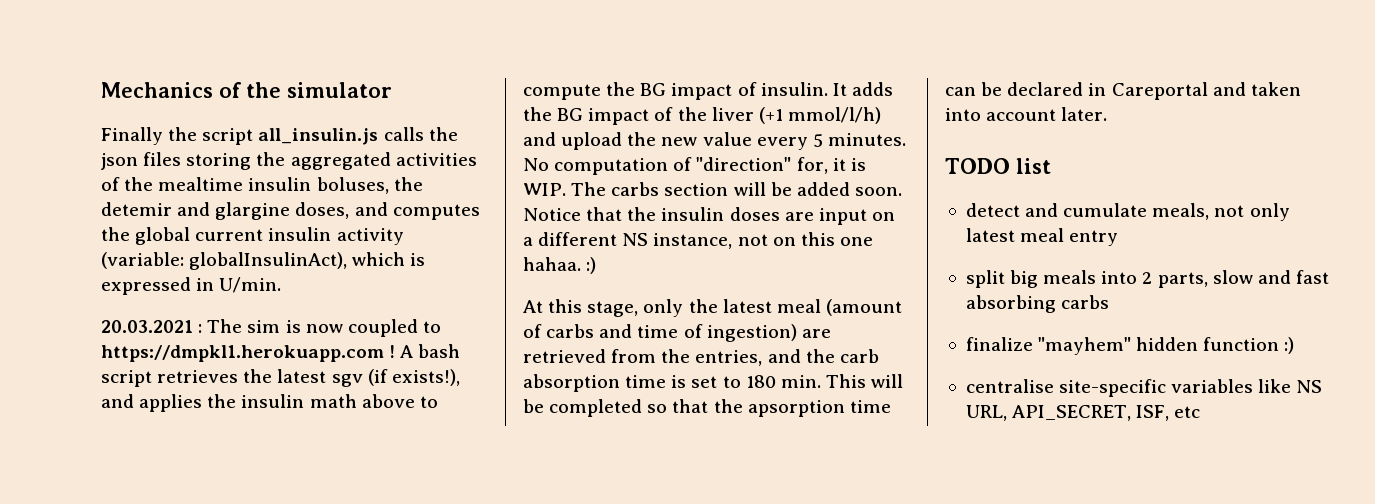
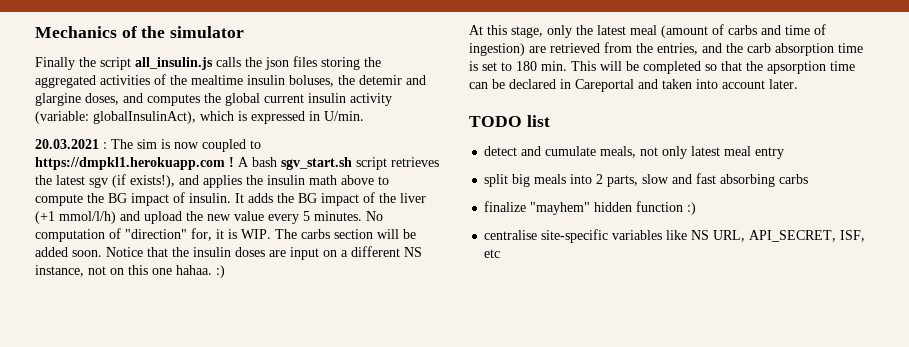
(461, 351) none -> [281,157,352,170] sgv_start.sh

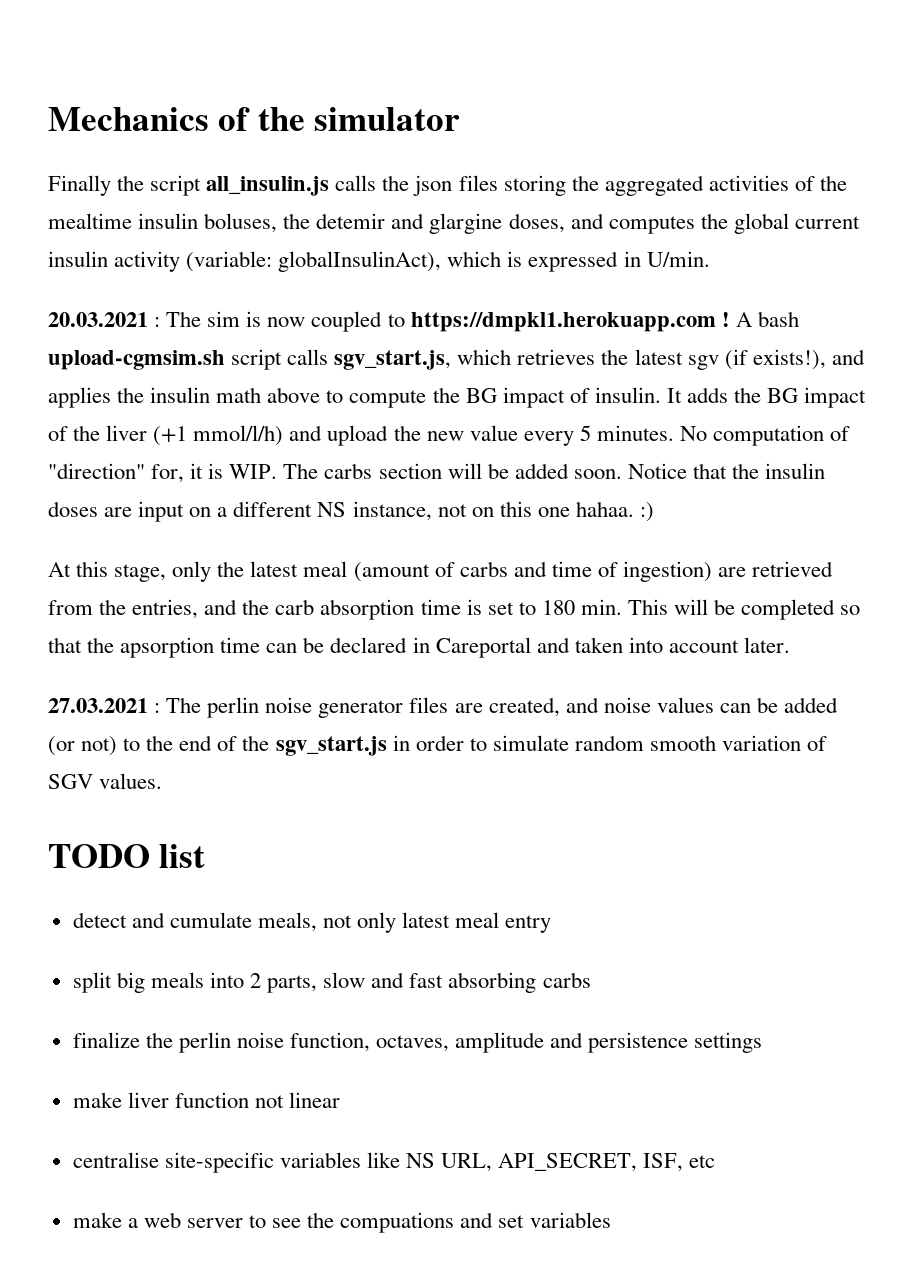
[281,157,387,170] sgv_start.sh script -> [48,349,512,370] upload-cgmsim.sh script calls sgv_start.js, which
(798, 84) none -> [48,697,839,718] [48,735,828,756] [48,773,163,789] // 27.03.2021 : The perlin noise generator files are created, and noise values can be added (or not) to the end of the sgv_start.js in order to simulate random smooth variation of SGV values.
[530,201,697,215] "mayhem" hidden function :) -> [145,1032,763,1053] [72,1092,341,1108] the perlin noise function, octaves, amplitude and persistence settings // make liver function not linear
(501, 253) none -> [72,1212,611,1233] // make a web server to see the compuations and set variables

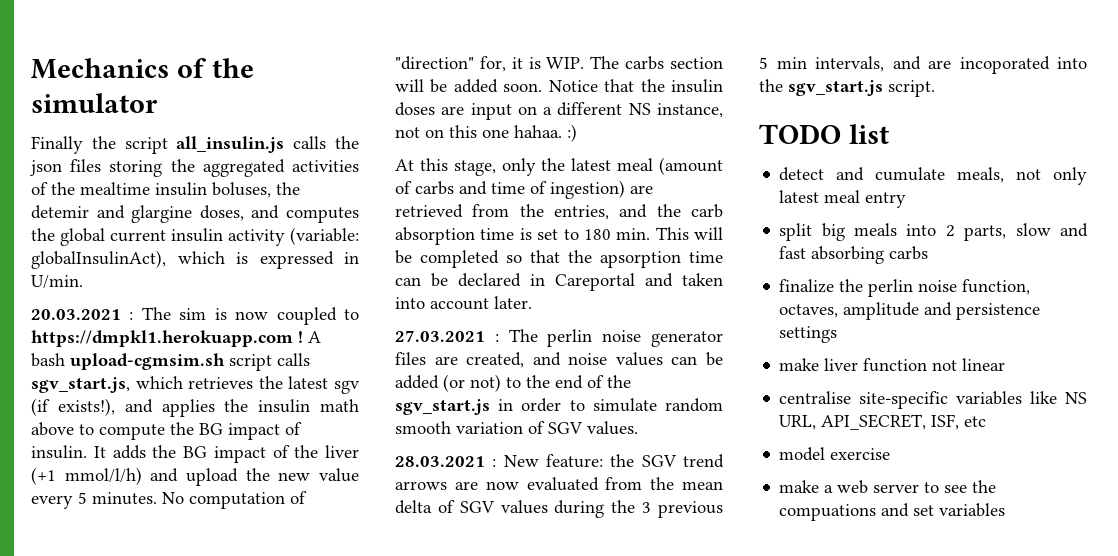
(163, 781) none -> [395,454,724,468] [395,477,723,491] [395,500,723,518] [759,56,1087,74] [759,79,935,97] // 28.03.2021 : New feature: the SGV trend arrows are now evaluated from the mean delta of SGV values during the 3 previous 5 min intervals, and are incoporated into the sgv_start.js script.
(716, 1161) none -> [779,447,891,461] // model exercise

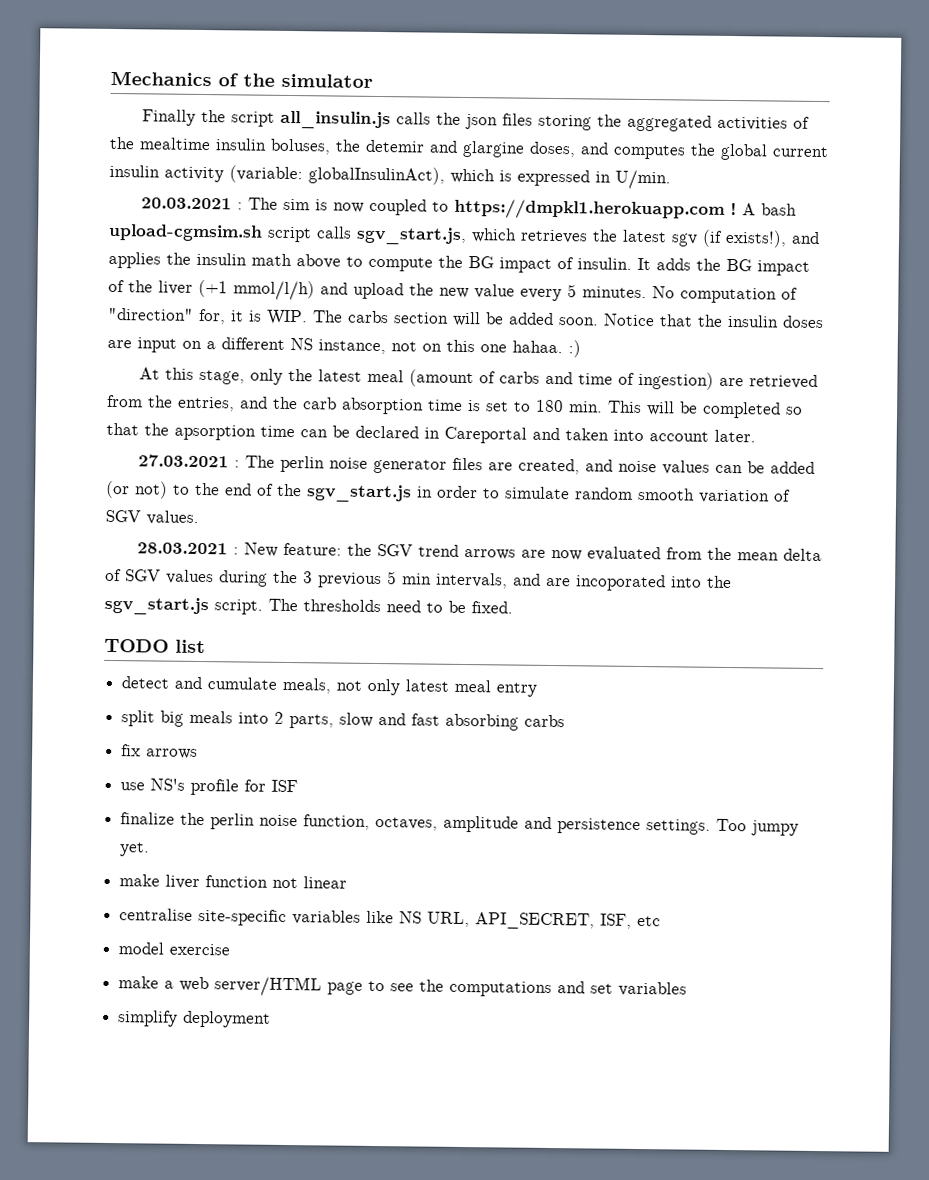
(935, 88) none -> [268,598,513,614] The thresholds need to be fixed.
(929, 253) none -> [121,744,199,759] [120,778,299,796] // fix arrows // use NS's profile for ISF
[779,326,838,343] settings -> [646,818,800,836] [119,842,151,857] settings. Too jumpy yet.
[873,484,920,493] server -> [214,976,364,997] server/HTML page
[779,504,877,521] compuations -> [449,980,553,998] computations
(1006, 510) none -> [118,1010,272,1028] // simplify deployment

